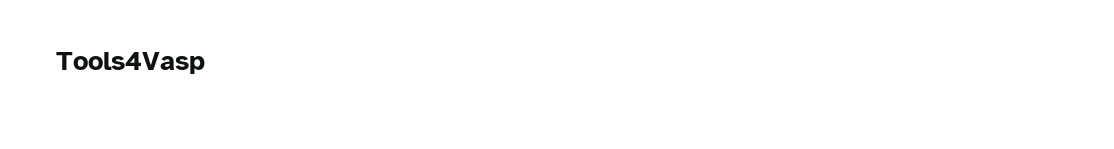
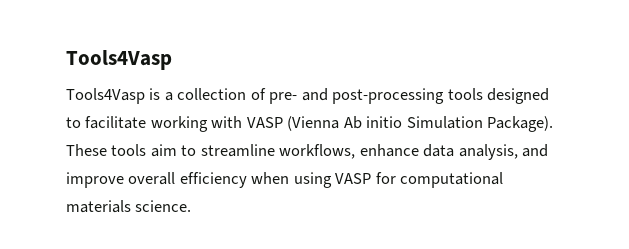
[56,52,205,74] Tools4Vasp -> [66,50,172,70] [66,88,550,104] [66,116,554,132] [66,144,549,160] [66,172,504,188] [66,200,192,213] Tools4Vasp // Tools4Vasp is a collection of pre- and post-processing tools designed to facilitate working with VASP (Vienna Ab initio Simulation Package). These tools aim to streamline workflows, enhance data analysis, and improve overall efficiency when using VASP for computational materials science.

